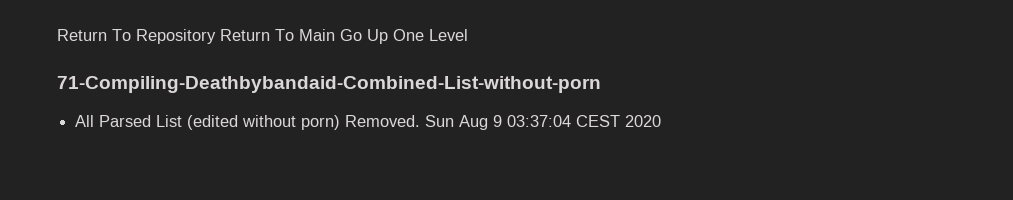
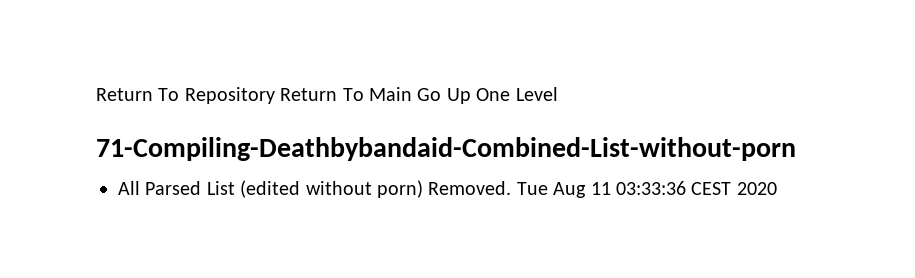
[425,115,572,130] Sun Aug 9 03:37:04 -> [516,181,686,198] Tue Aug 11 03:33:36

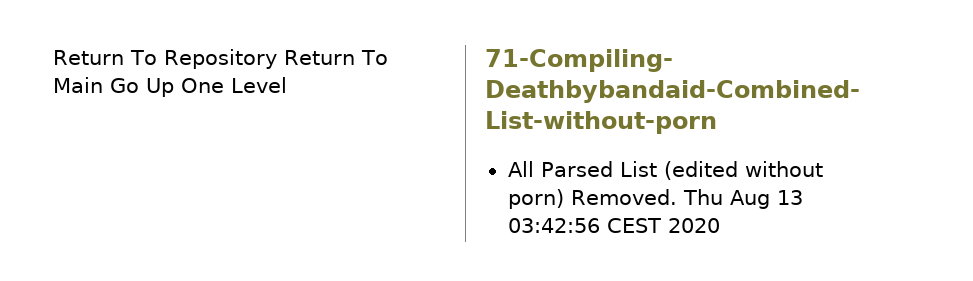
[516,181,686,198] Tue Aug 11 03:33:36 -> [682,189,803,209] [507,218,600,233] Thu Aug 13 03:42:56

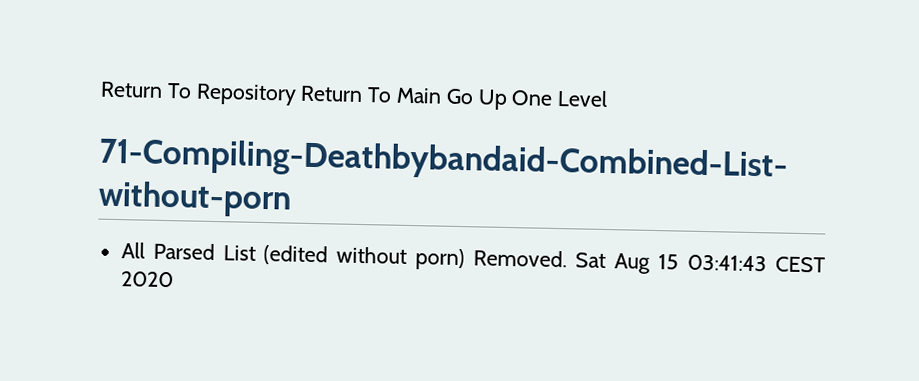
[682,189,803,209] [507,218,600,233] Thu Aug 13 03:42:56 -> [575,252,768,274] Sat Aug 15 03:41:43

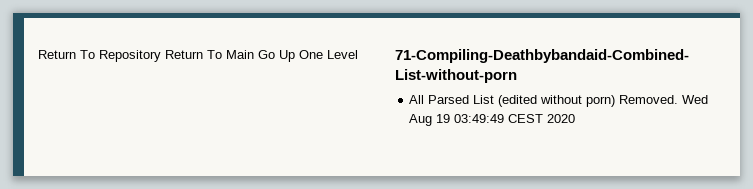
[575,252,768,274] Sat Aug 15 03:41:43 -> [682,95,709,104] [409,114,505,126] Wed Aug 19 03:49:49

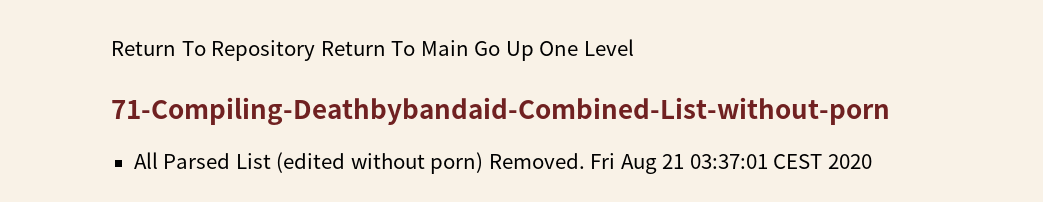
[682,95,709,104] [409,114,505,126] Wed Aug 19 03:49:49 -> [590,153,768,174] Fri Aug 21 03:37:01

